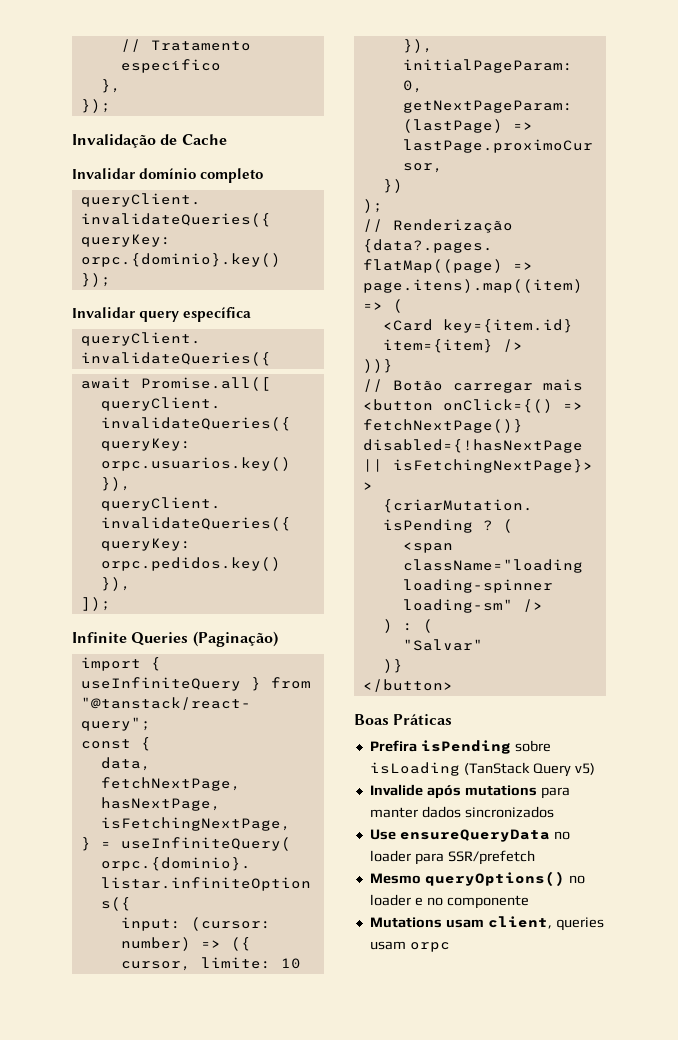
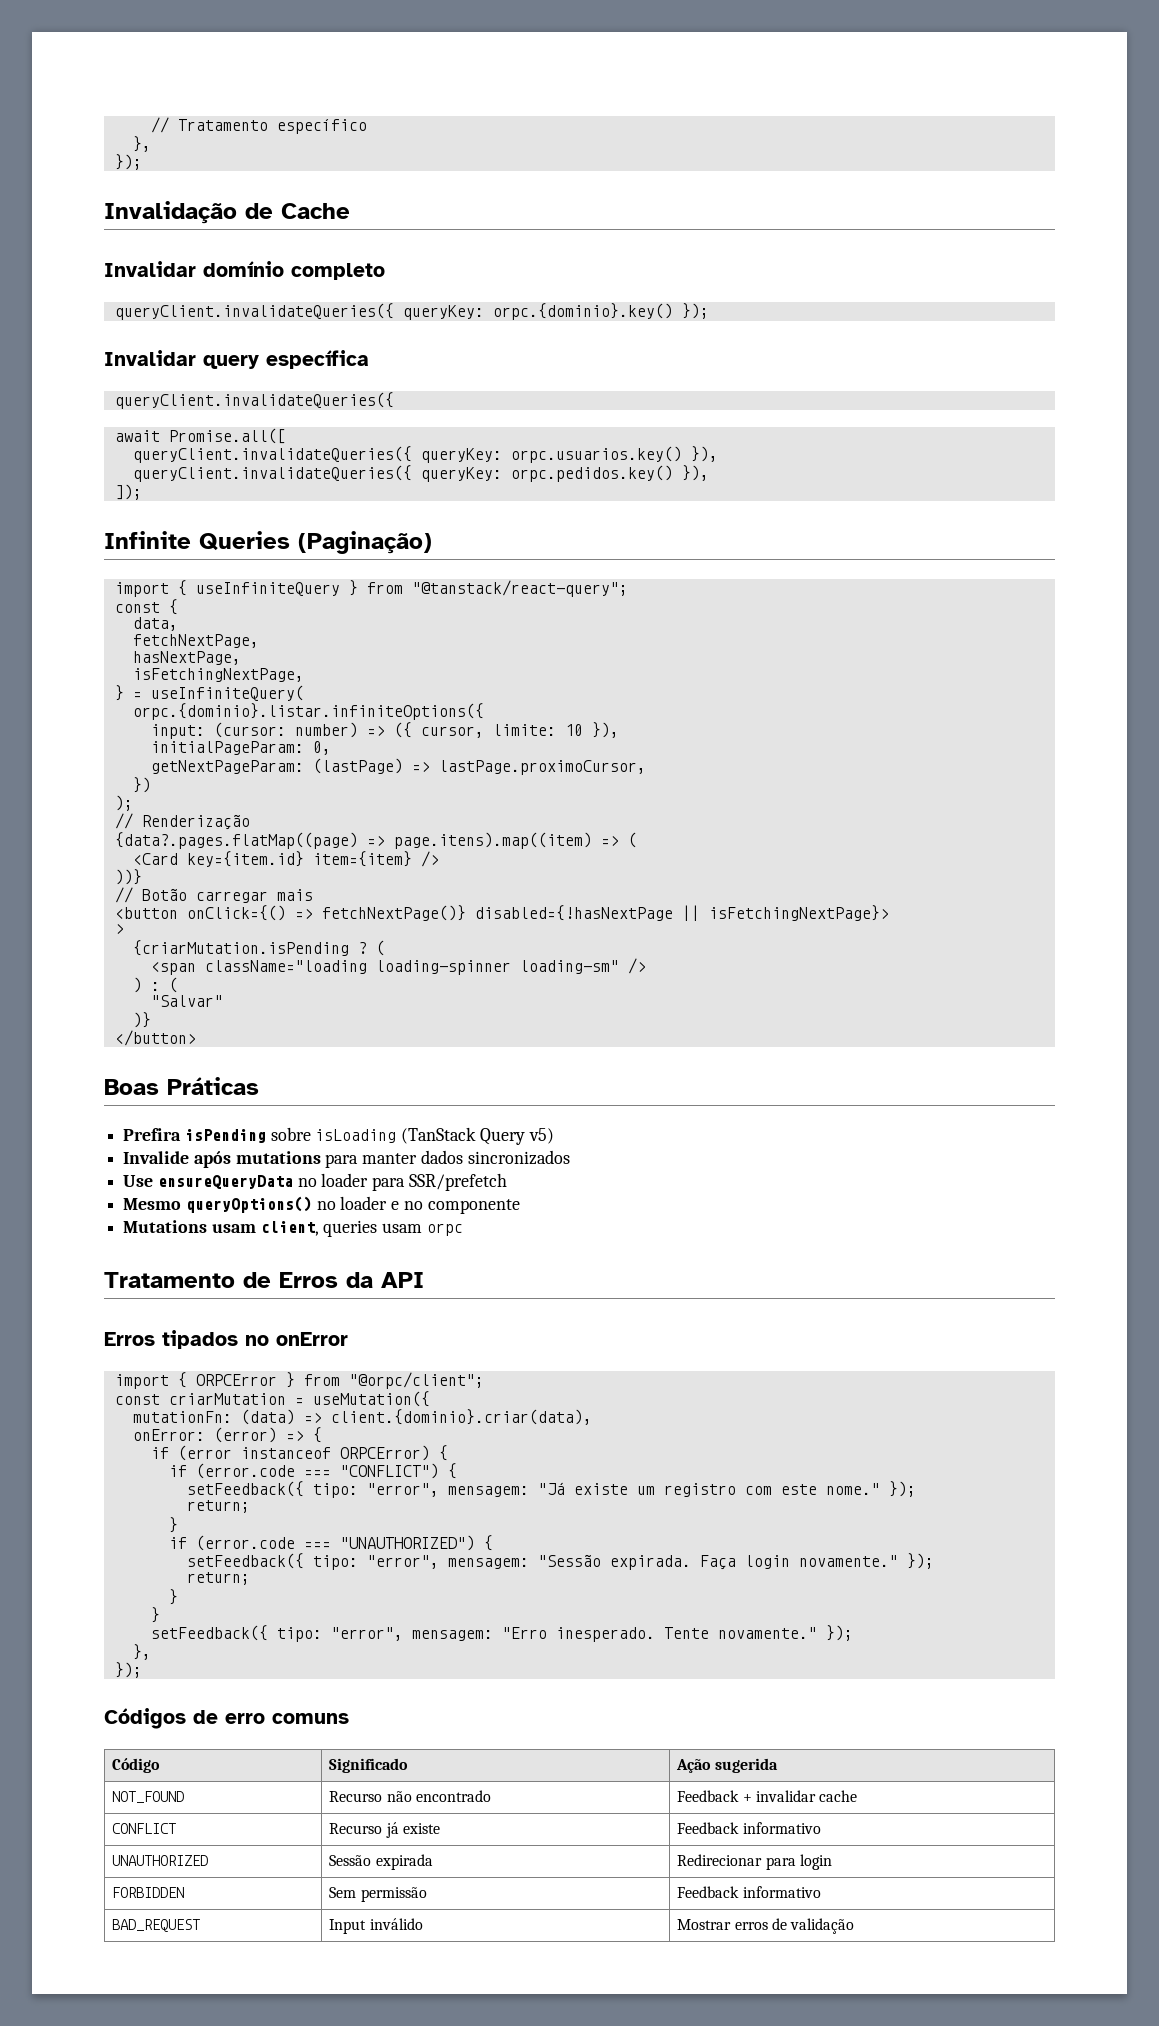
(450, 947) none -> [104,1272,424,1288] [104,1330,348,1349] [114,1372,484,1389] [114,1391,430,1407] [132,1409,592,1425] [132,1427,322,1443] [150,1445,448,1461] [168,1463,457,1479] [186,1481,916,1498] [186,1500,250,1513] [168,1517,178,1533] [168,1535,493,1551] [186,1553,934,1570] [186,1572,250,1585] [168,1589,178,1605] [150,1607,160,1623] [150,1625,853,1642] [132,1644,151,1660] [114,1662,142,1678] [104,1708,349,1729] [112,1758,161,1773] [329,1758,409,1773] [676,1758,778,1773] [112,1791,185,1803] [329,1790,492,1802] [677,1790,858,1802] [112,1823,177,1834] [329,1822,441,1838] [677,1822,821,1834] [112,1855,209,1866] [329,1854,433,1870] [677,1854,833,1870] [112,1887,185,1898] [329,1887,427,1902] [677,1886,821,1898] [112,1919,201,1932] [329,1918,423,1934] [677,1918,855,1934] // Tratamento de Erros da API // Erros tipados no onError // import { ORPCError } from "@orpc/client"; // const criarMutation = useMutation({ // mutationFn: (data) => client.{dominio}.criar(data), // onError: (error) => { // if (error instanceof ORPCError) { // if (error.code === "CONFLICT") { // setFeedback({ tipo: "error", mensagem: "Já existe um registro com este nome." }); // return; // } // if (error.code === "UNAUTHORIZED") { // setFeedback({ tipo: "error", mensagem: "Sessão expirada. Faça login novamente." }); // return; // } // } // setFeedback({ tipo: "error", mensagem: "Erro inesperado. Tente novamente." }); // }, // }); // Códigos de erro comuns // Código | Significado | Ação sugerida // NOT_FOUND | Recurso não encontrado | Feedback + invalidar cache // CONFLICT | Recurso já existe | Feedback informativo // UNAUTHORIZED | Sessão expirada | Redirecionar para login // FORBIDDEN | Sem permissão | Feedback informativo // BAD_REQUEST | Input inválido | Mostrar erros de validação

